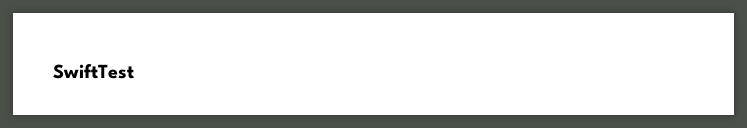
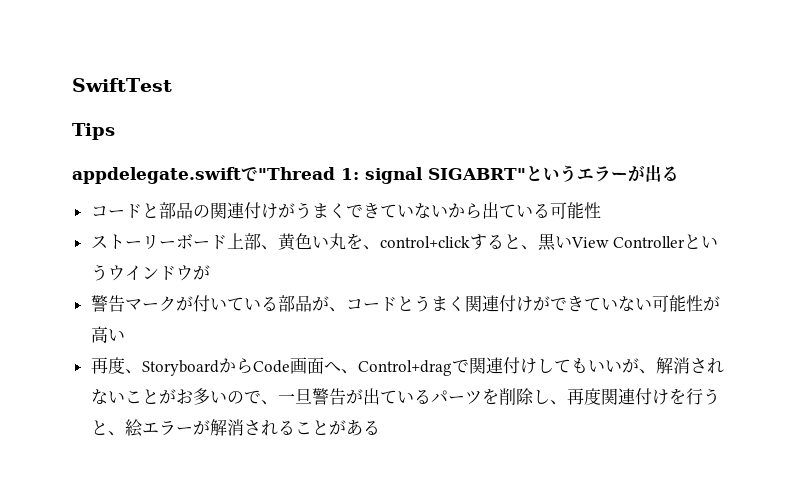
(134, 71) none -> [72,123,115,140] [72,165,679,184] [90,202,601,219] [90,233,719,251] [90,264,210,281] [90,295,720,312] [90,326,125,343] [90,357,724,376] [90,388,720,405] [90,419,380,437] // Tips // appdelegate.swiftで"Thread 1: signal SIGABRT"というエラーが出る // コードと部品の関連付けがうまくできていないから出ている可能性 // ストーリーボード上部、黄色い丸を、control+clickすると、黒いView Controllerというウインドウが // 警告マークが付いている部品が、コードとうまく関連付けができていない可能性が高い // 再度、StoryboardからCode画面へ、Control+dragで関連付けしてもいいが、解消されないことがお多いので、一旦警告が出ているパーツを削除し、再度関連付けを行うと、絵エラーが解消されることがある

